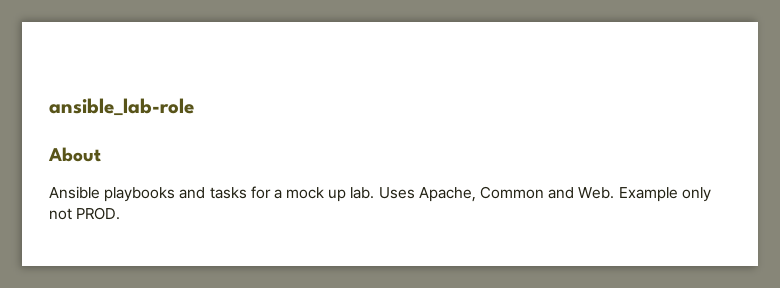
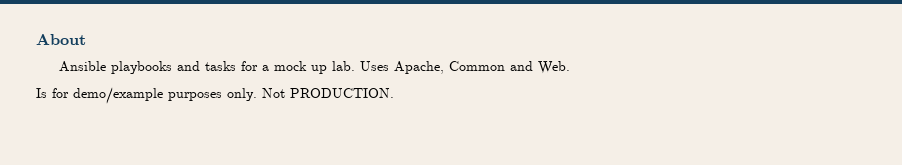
[49,98,194,116] ansible_lab-role // -> (36, 39) none
[618,187,711,202] [49,207,121,220] Example only not PROD. -> [36,87,394,104] // Is for demo/example purposes only. Not PRODUCTION.

